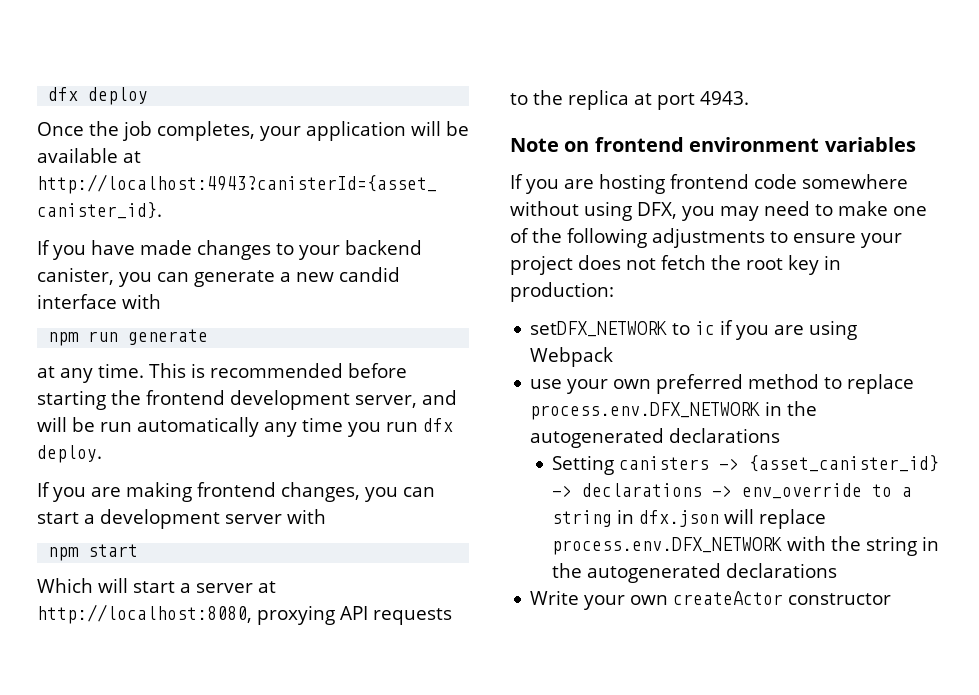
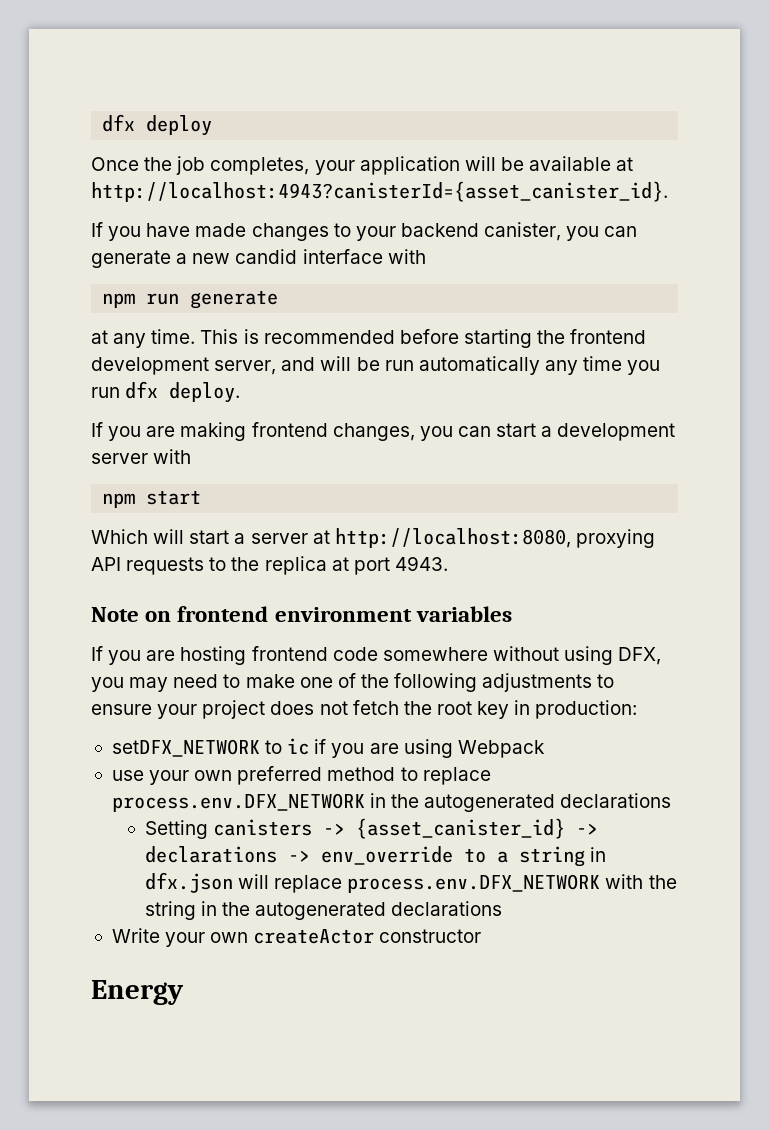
(892, 599) none -> [91,980,184,1005] // Energy

